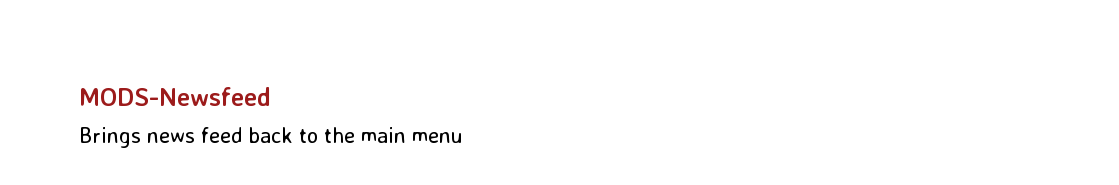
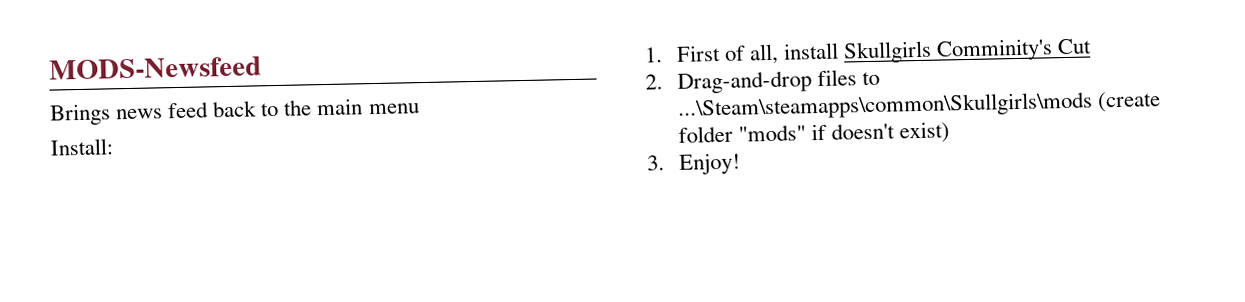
(462, 137) none -> [50,138,113,156] [644,38,1093,65] [645,69,881,94] [676,91,1162,121] [677,121,951,144] [647,152,741,175] // Install: // 1. First of all, install Skullgirls Comminity's Cut // 2. Drag-and-drop files to ...\Steam\steamapps\common\Skullgirls\mods (create folder "mods" if doesn't exist) // 3. Enjoy!

